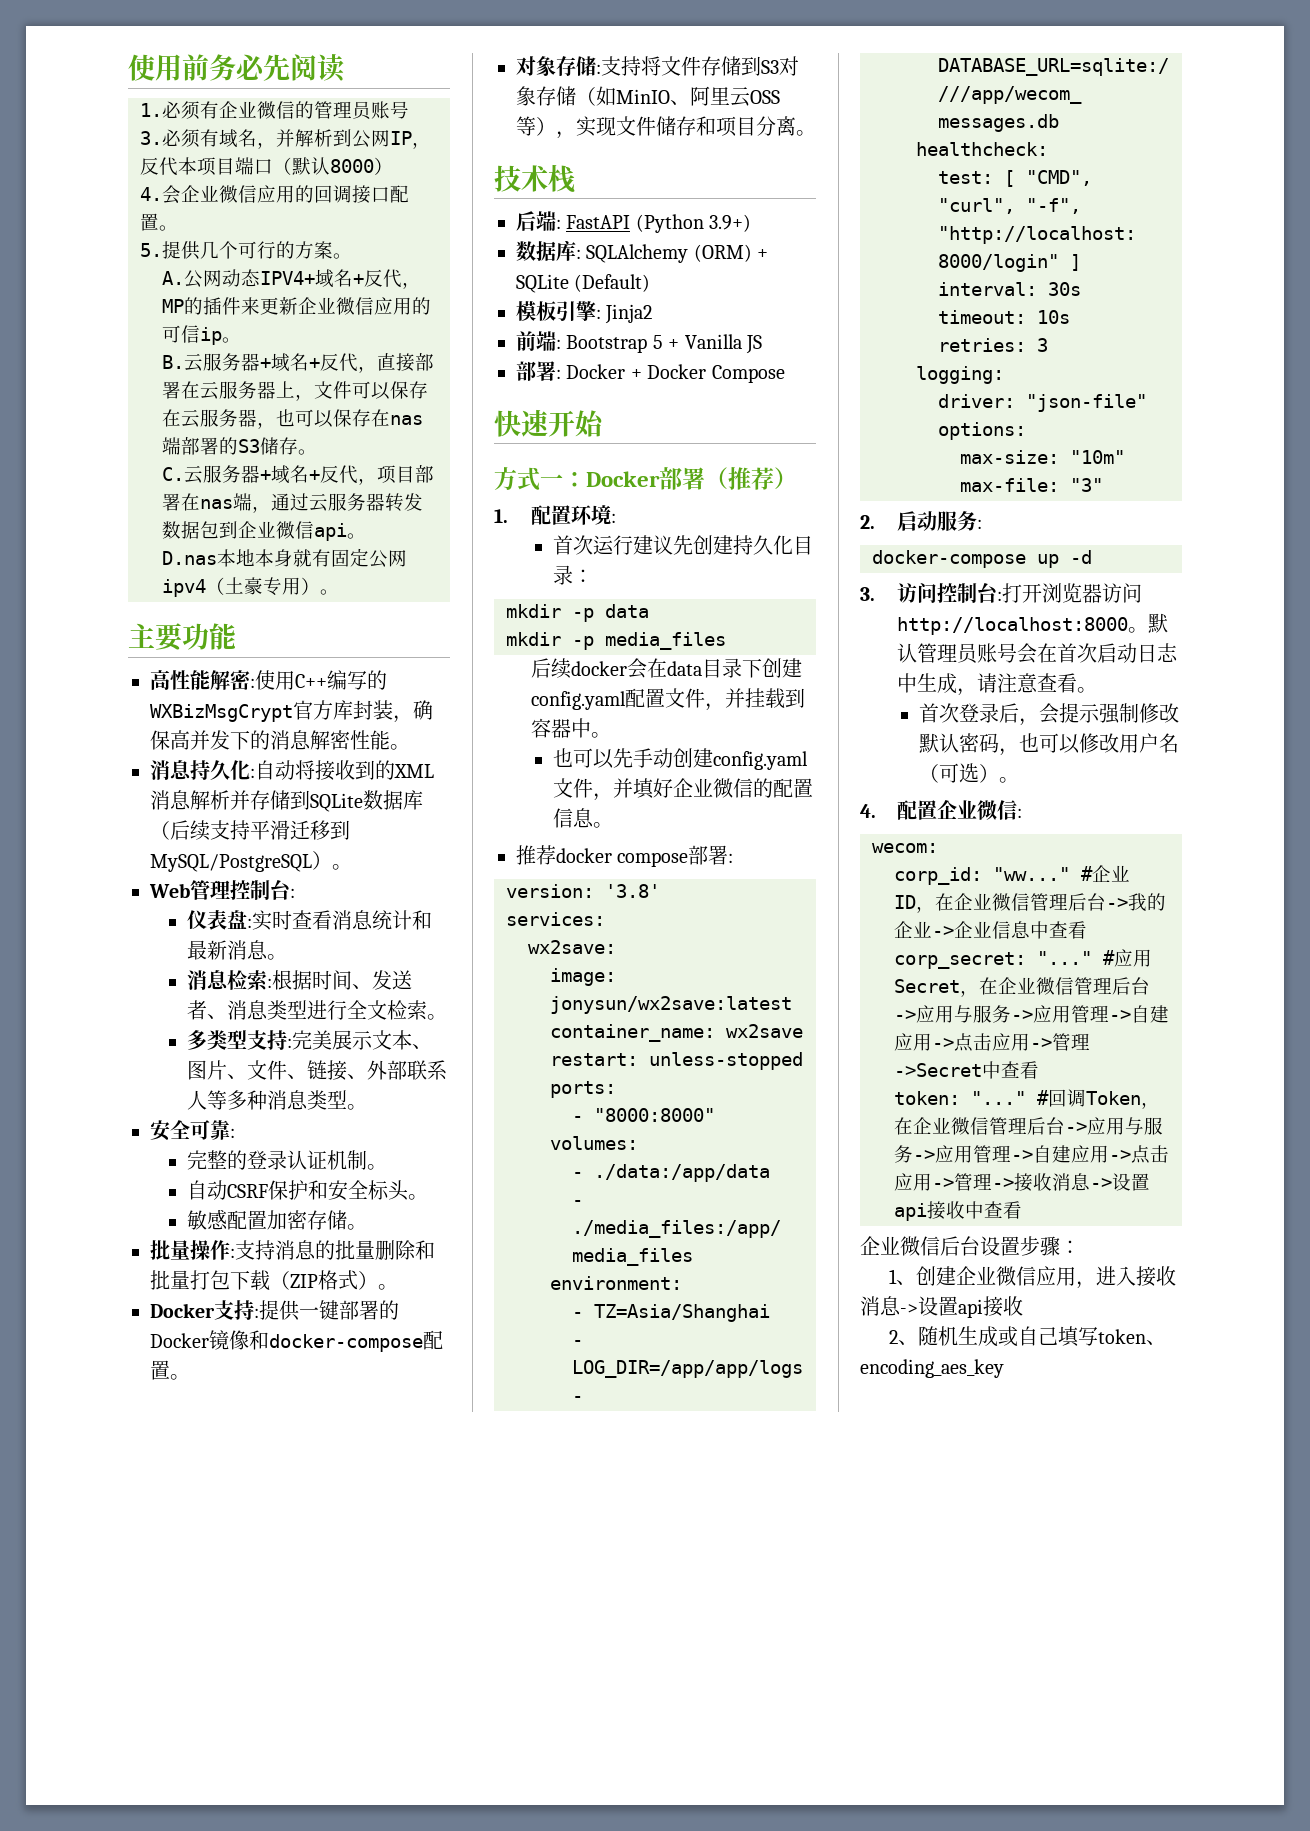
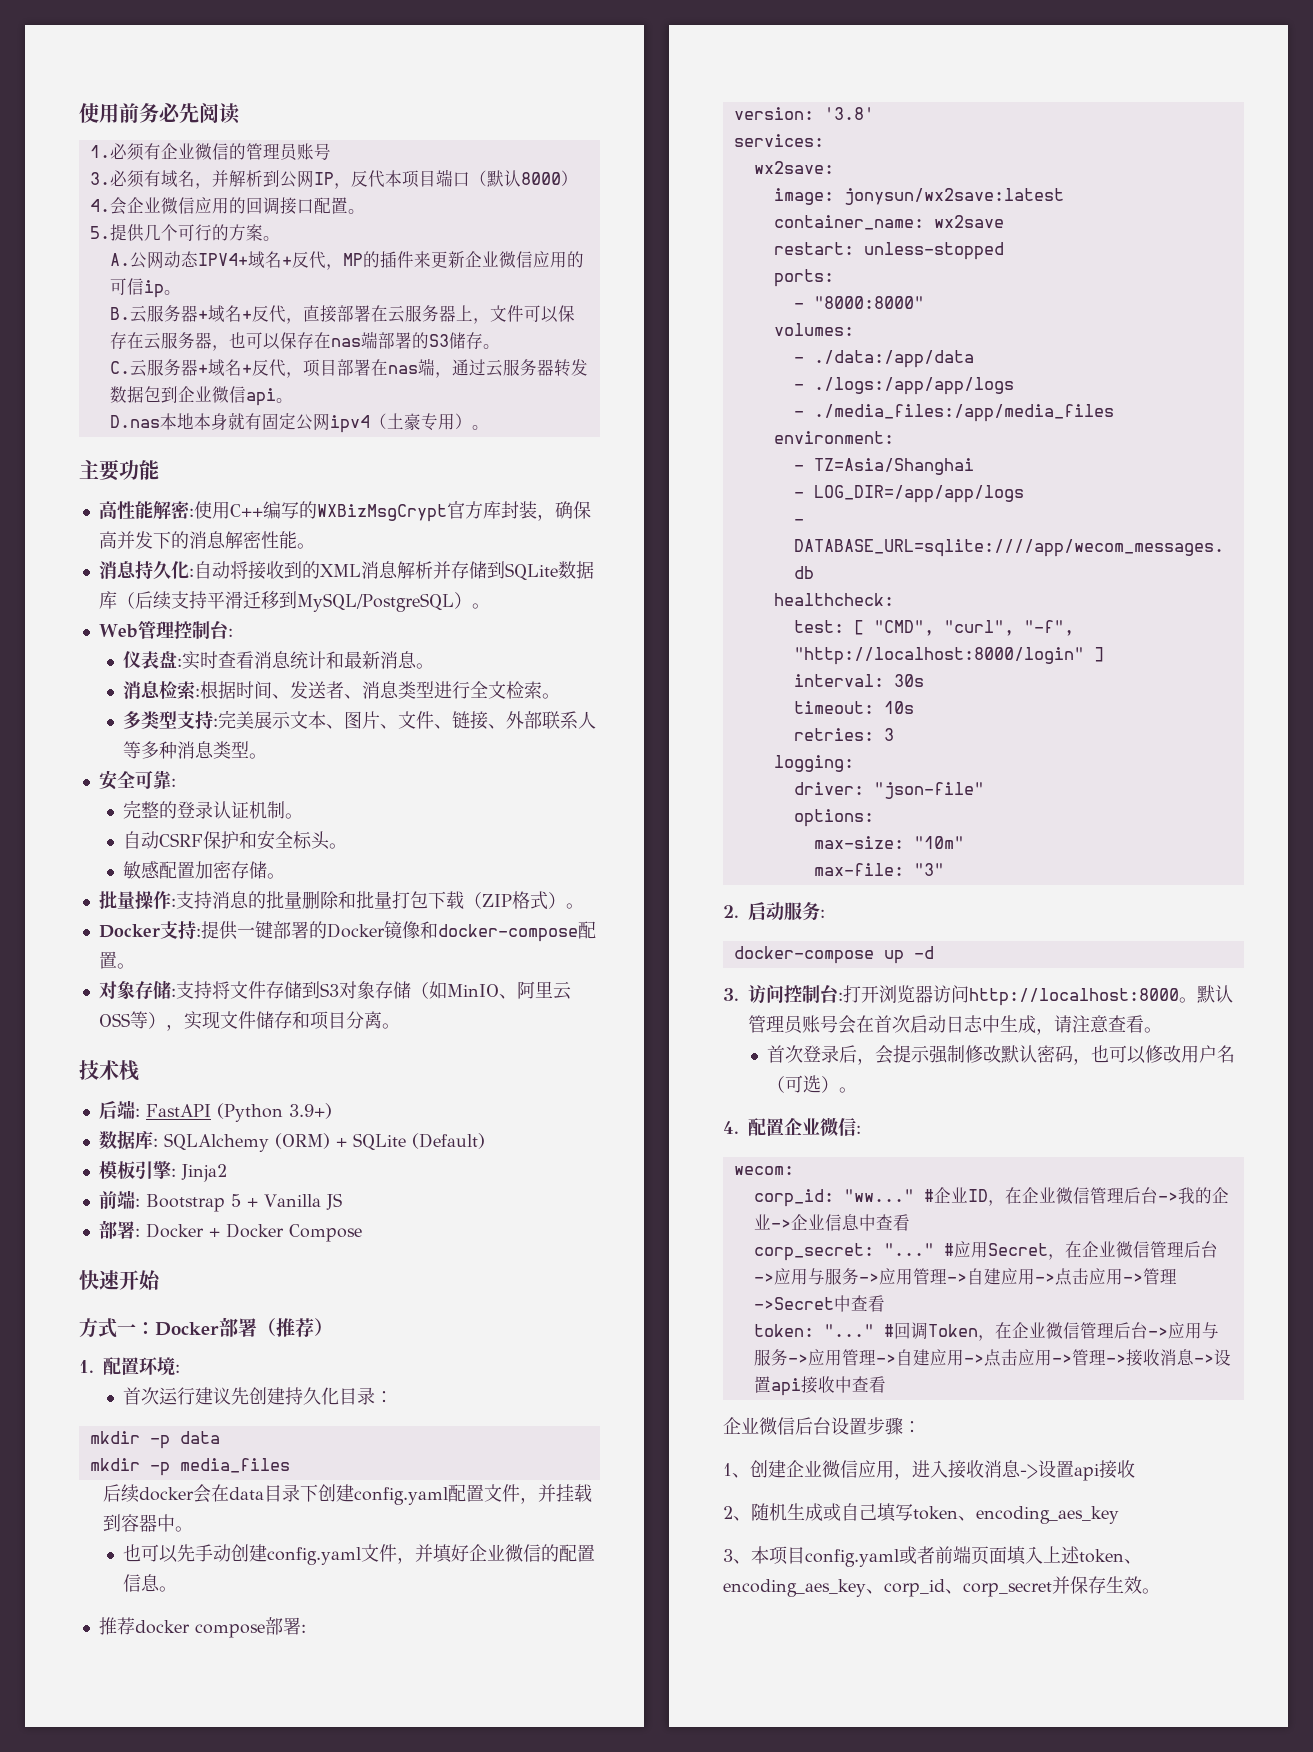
(770, 1173) none -> [793,377,1014,395] // - ./logs:/app/app/logs
(1004, 1368) none -> [723,1546,1142,1567] [723,1576,1160,1597] // 3、本项目config.yaml或者前端页面填入上述token、encoding_aes_key、corp_id、corp_secret并保存生效。

